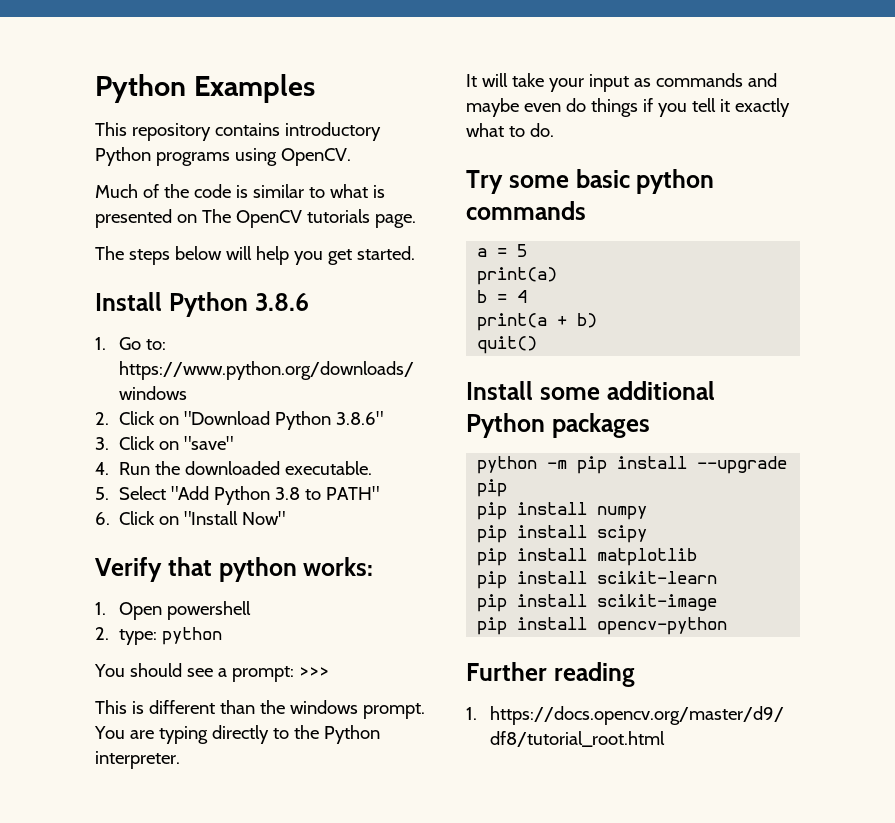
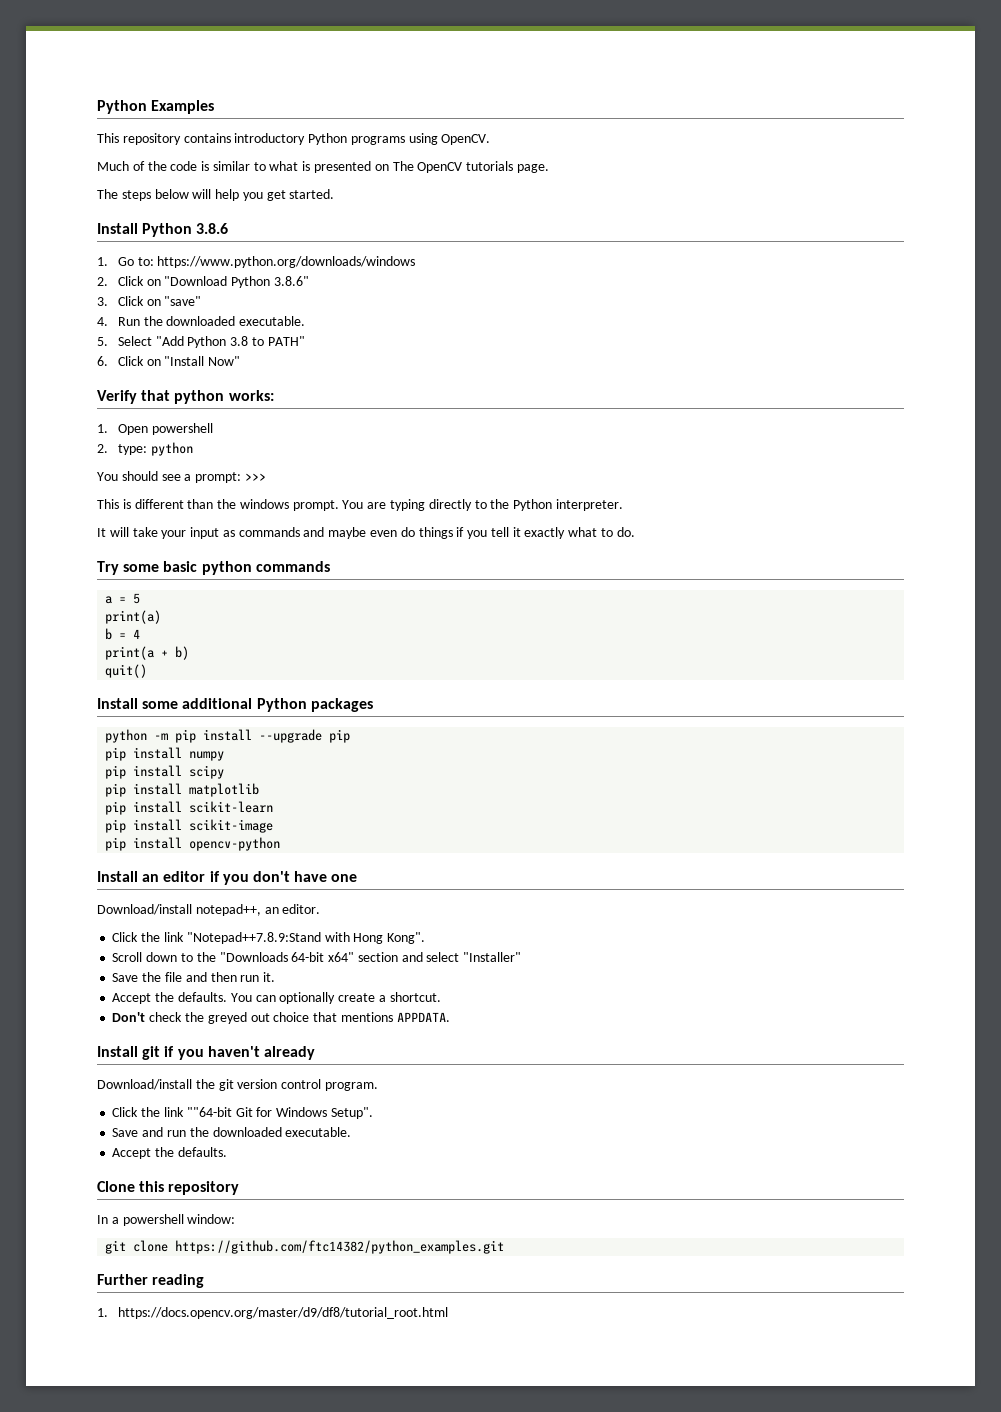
(728, 626) none -> [97,871,358,885] [97,904,321,916] [112,932,426,944] [112,952,522,962] [112,972,276,982] [112,992,441,1004] [112,1012,450,1024] [97,1046,315,1060] [97,1079,378,1091] [112,1107,373,1119] [112,1127,352,1137] [112,1147,227,1159] [97,1181,240,1195] [97,1214,236,1226] [105,1240,505,1254] // Install an editor if you don't have one // Download/install notepad++, an editor. // Click the link "Notepad++7.8.9:Stand with Hong Kong". // Scroll down to the "Downloads 64-bit x64" section and select "Installer" // Save the file and then run it. // Accept the defaults. You can optionally create a shortcut. // Don't check the greyed out choice that mentions APPDATA. // Install git if you haven't already // Download/install the git version control program. // Click the link ""64-bit Git for Windows Setup". // Save and run the downloaded executable. // Accept the defaults. // Clone this repository // In a powershell window: // git clone https://github.com/ftc14382/python_examples.git

